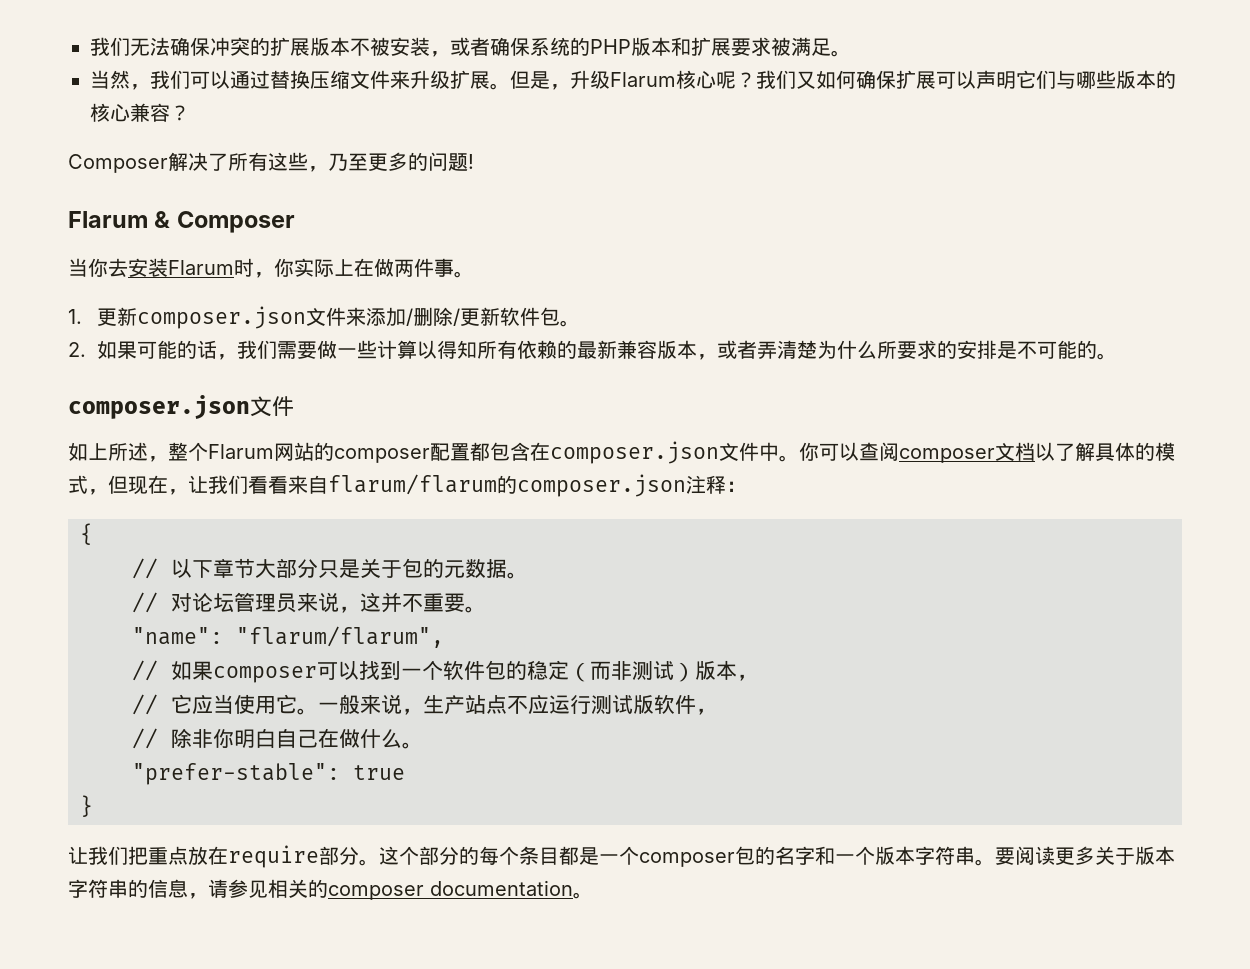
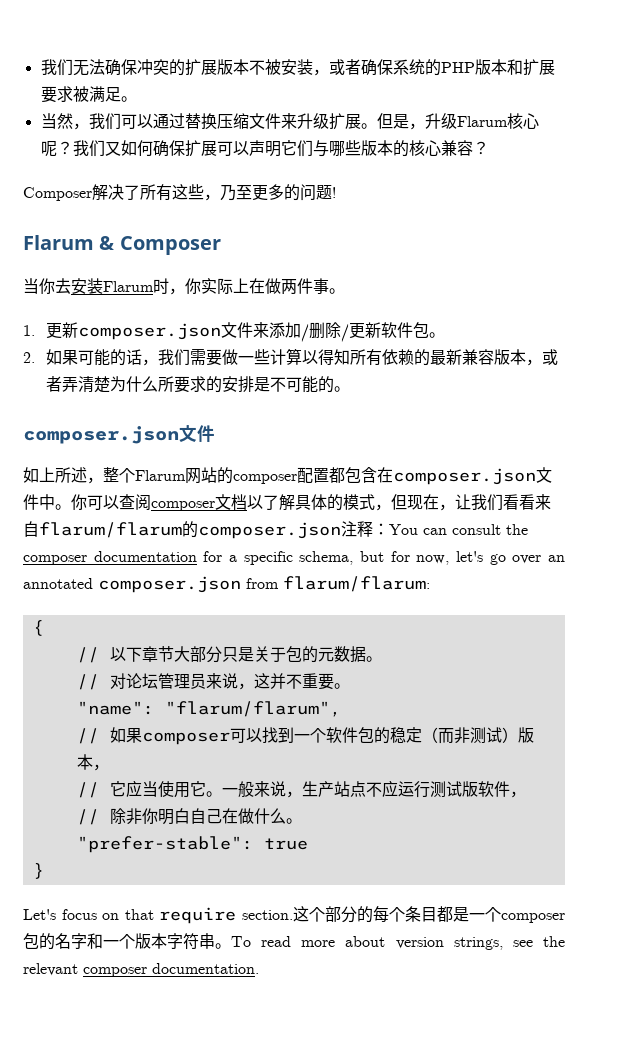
(746, 486) none -> [389,524,528,535] [23,551,566,565] [23,576,430,593] You can consult the composer documentation for a specific schema, but for now, let's go over an annotated composer.json from flarum/flarum:
[68,845,379,868] 让我们把重点放在require部分。 -> [23,907,293,924] Let's focus on that require section.
[995,846,1175,865] [68,879,593,900] 要阅读更多关于版本字符串的信息，请参见相关的composer documentation。 -> [231,936,566,950] [23,963,259,977] To read more about version strings, see the relevant composer documentation.

